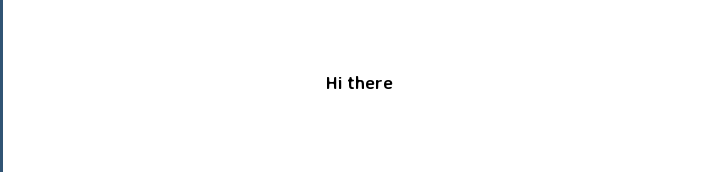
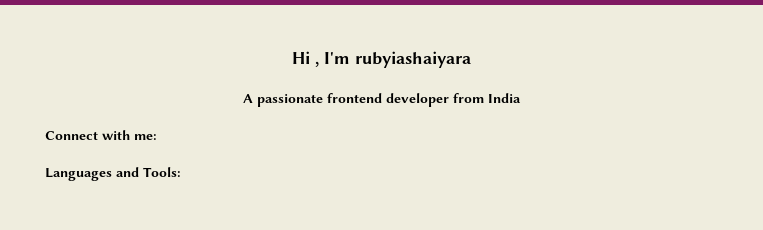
[347,76,393,89] there -> [315,51,471,68] [243,93,521,107] [45,130,157,140] [45,167,181,181] , I'm rubyiashaiyara // A passionate frontend developer from India // Connect with me: // Languages and Tools:

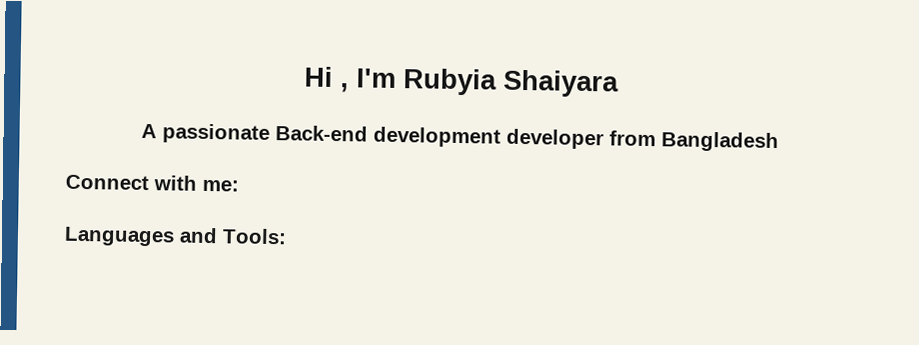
[354,51,471,68] rubyiashaiyara -> [403,68,619,98] Rubyia Shaiyara
[327,93,382,103] frontend -> [275,125,501,148] Back-end development
[488,93,521,103] India -> [661,131,779,153] Bangladesh

